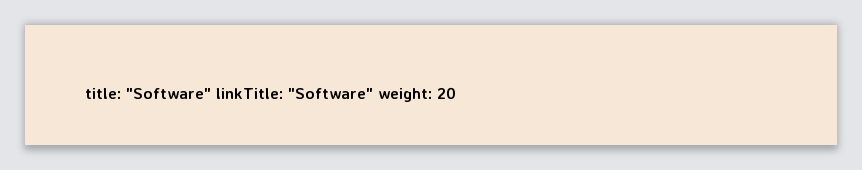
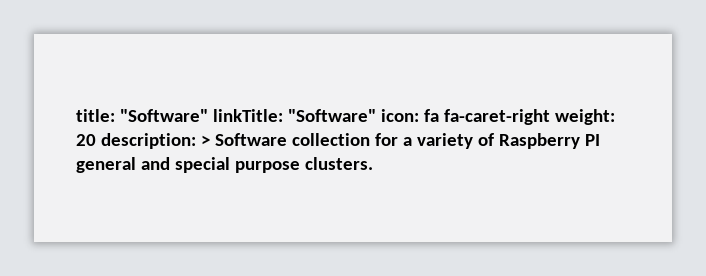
[378,87,456,102] weight: 20 -> [380,109,615,125] [76,133,600,149] [76,157,373,173] icon: fa fa-caret-right weight: 20 description: > Software collection for a variety of Raspberry PI general and special purpose clusters.

